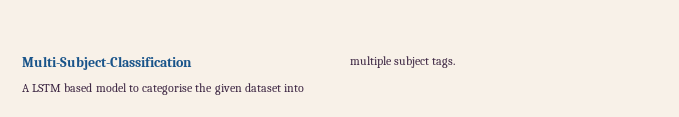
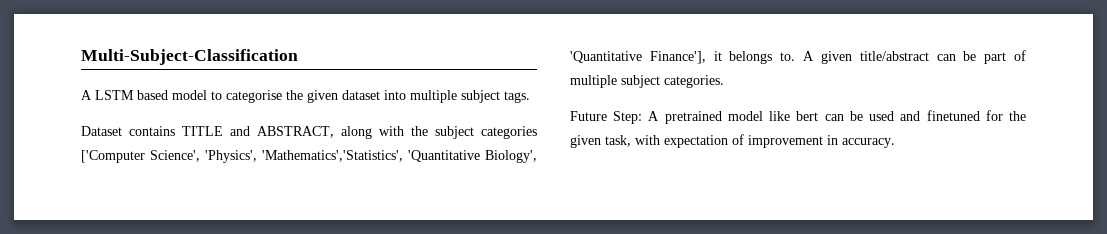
(456, 63) none -> [81,126,537,139] [81,150,537,163] [570,50,1026,64] [570,75,724,88] [570,110,1026,124] [570,134,895,148] // Dataset contains TITLE and ABSTRACT, along with the subject categories ['Computer Science', 'Physics', 'Mathematics','Statistics', 'Quantitative Biology', 'Quantitative Finance'], it belongs to. A given title/abstract can be part of multiple subject categories. // Future Step: A pretrained model like bert can be used and finetuned for the given task, with expectation of improvement in accuracy.

